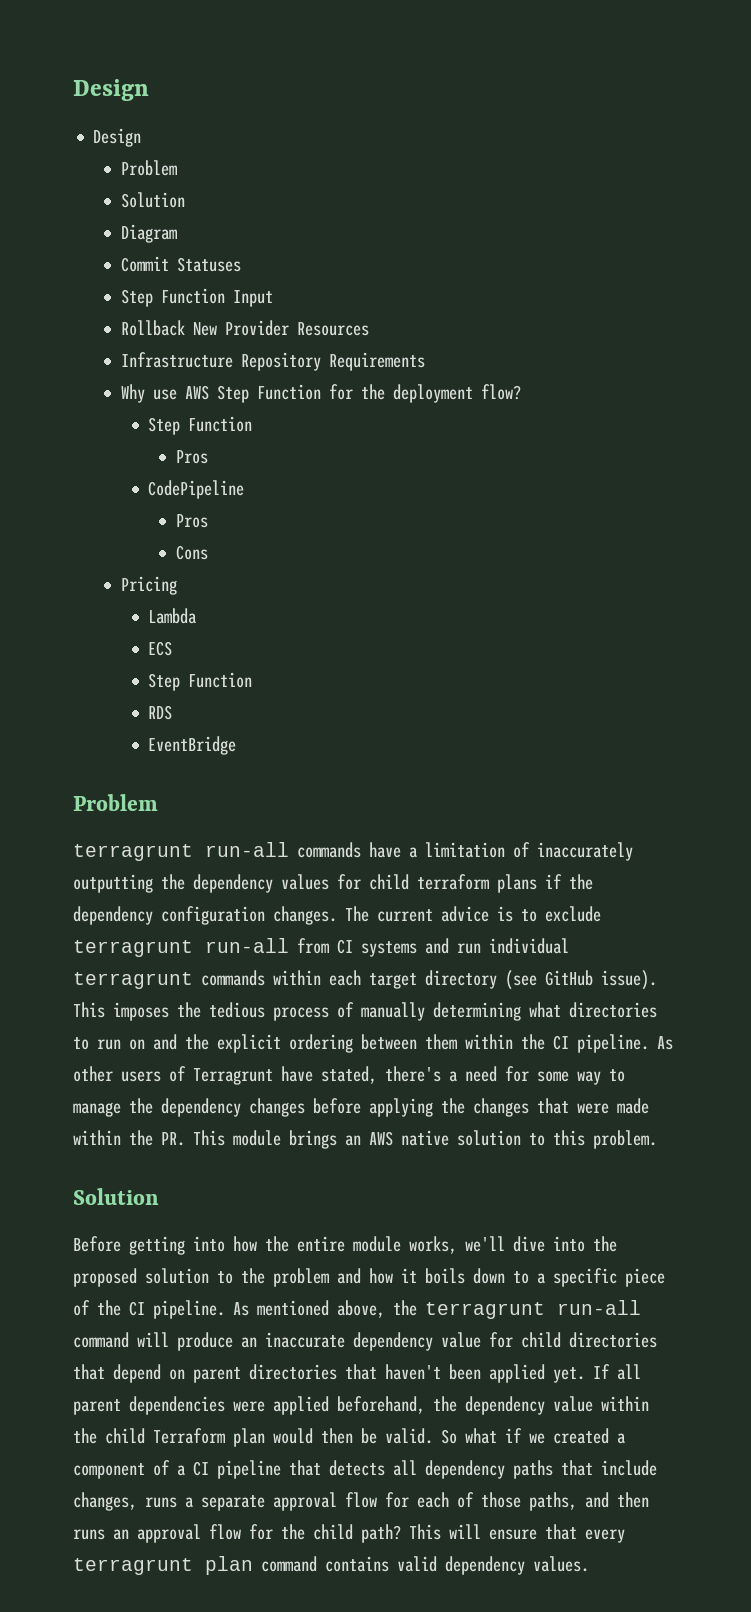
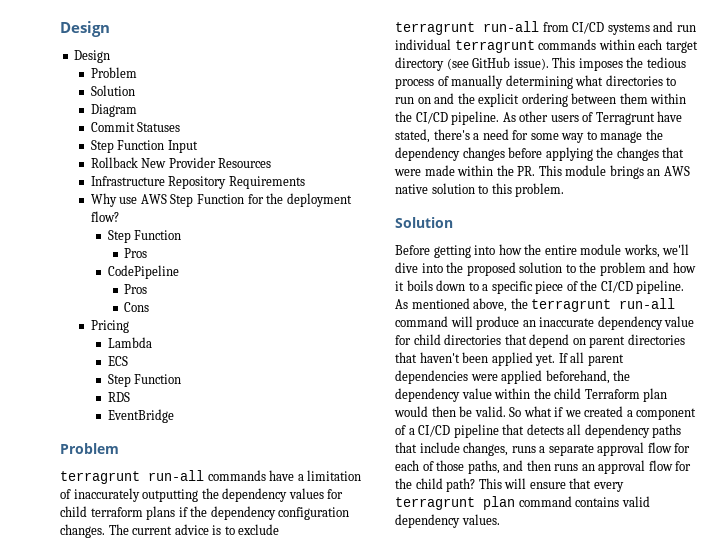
[337,939,353,954] CI -> [572,22,605,34] CI/CD
[553,1035,569,1050] CI -> [415,112,448,124] CI/CD
[129,1301,145,1316] CI -> [600,281,633,293] CI/CD
[193,1461,209,1476] CI -> [418,425,451,437] CI/CD

